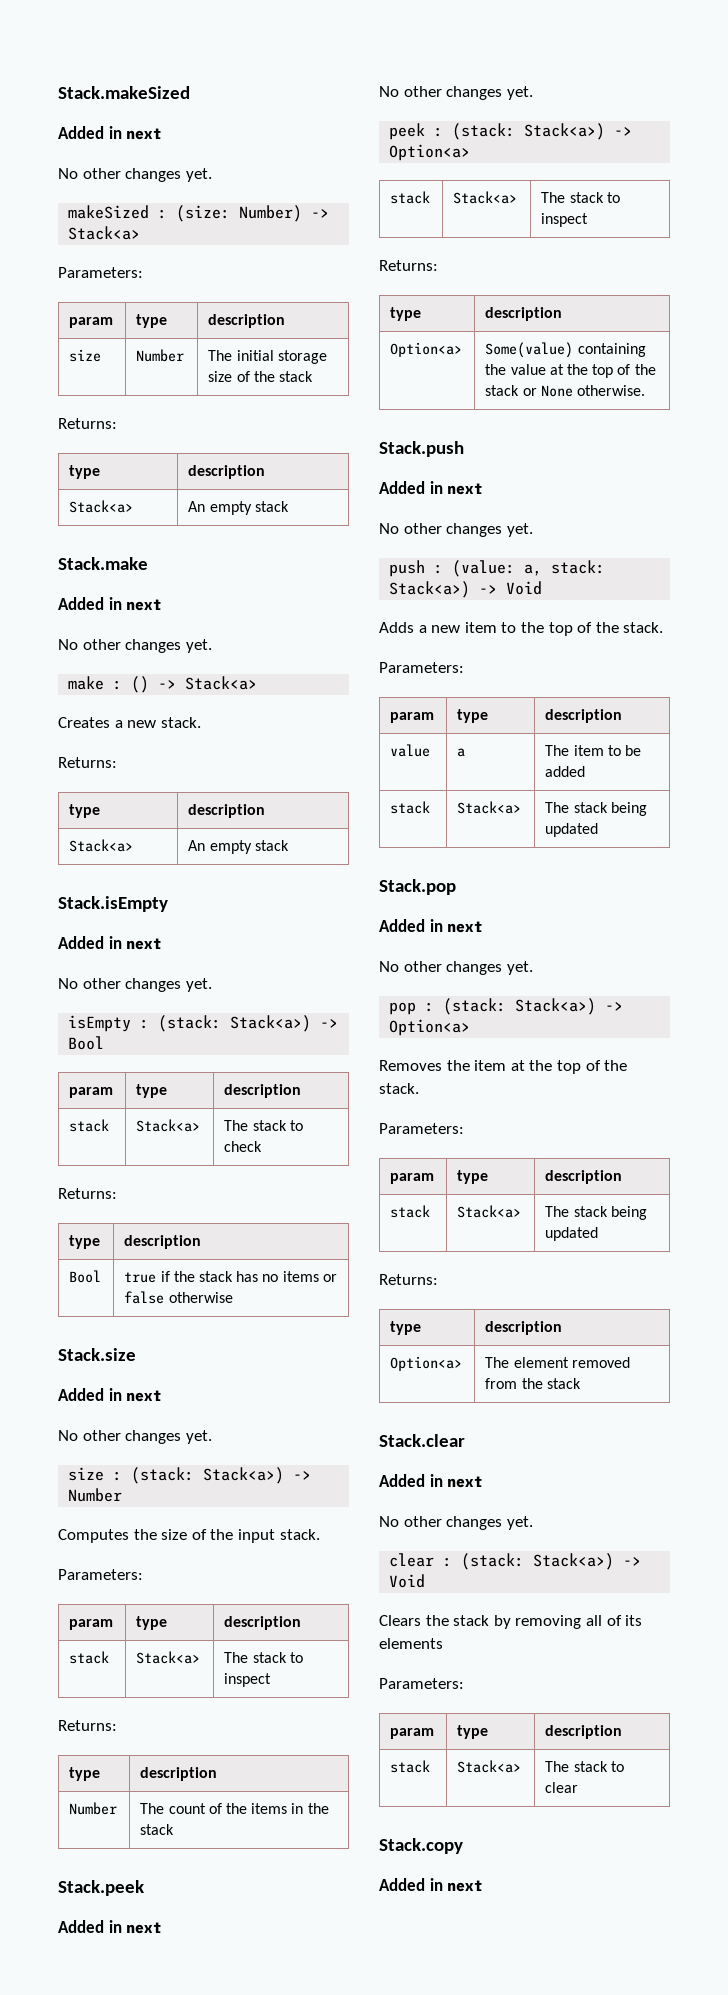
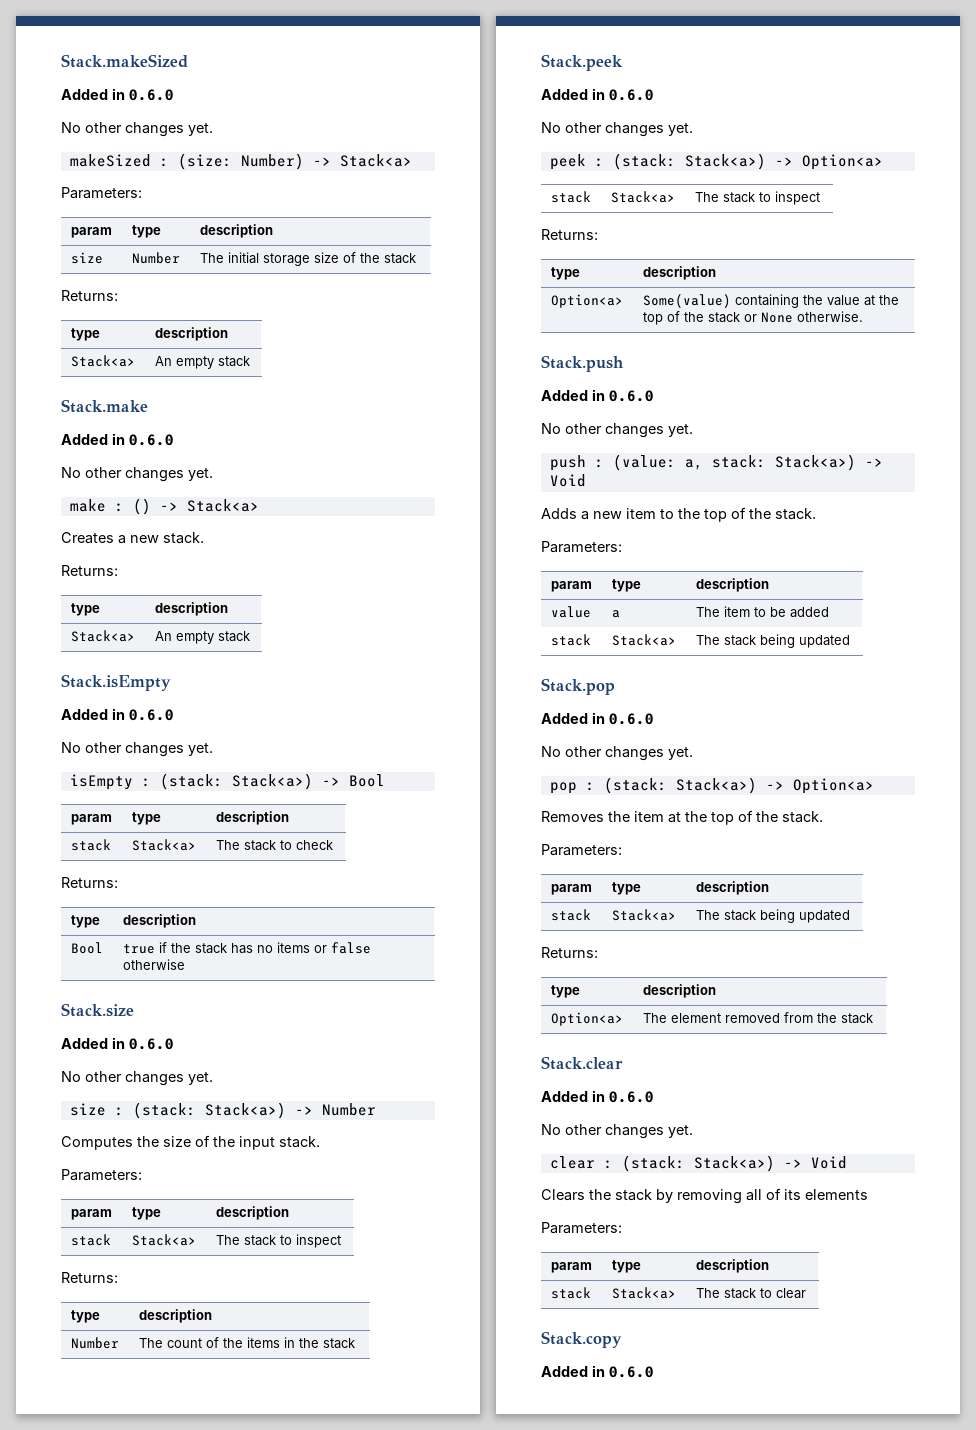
[126,128,163,140] next -> [129,89,174,101] 0.6.0
[126,599,163,611] next -> [129,434,174,446] 0.6.0
[126,938,163,950] next -> [129,709,174,721] 0.6.0
[126,1390,163,1402] next -> [129,1038,174,1050] 0.6.0
[126,1922,163,1934] next -> [609,89,654,101] 0.6.0
[447,483,484,495] next -> [609,390,654,402] 0.6.0
[447,921,484,933] next -> [609,713,654,725] 0.6.0
[447,1476,484,1488] next -> [609,1091,654,1103] 0.6.0
[447,1880,484,1892] next -> [609,1366,654,1378] 0.6.0

